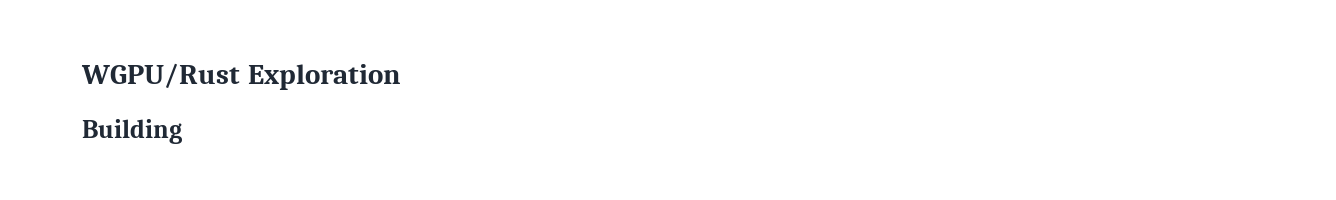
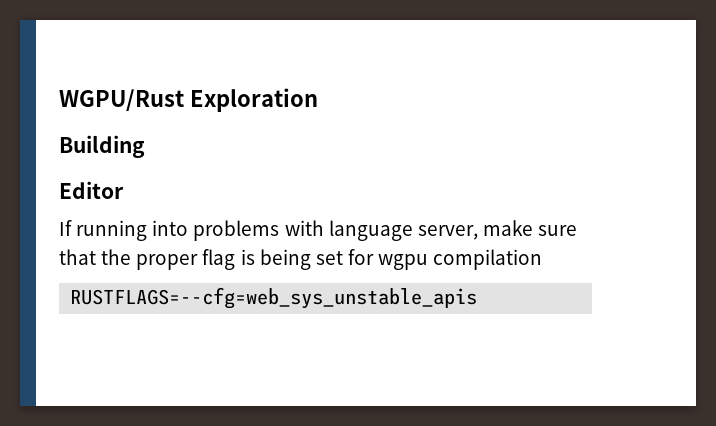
(182, 131) none -> [59,181,124,199] [59,220,578,241] [59,249,543,270] [70,287,478,309] // Editor // If running into problems with language server, make sure that the proper flag is being set for wgpu compilation // RUSTFLAGS=--cfg=web_sys_unstable_apis

